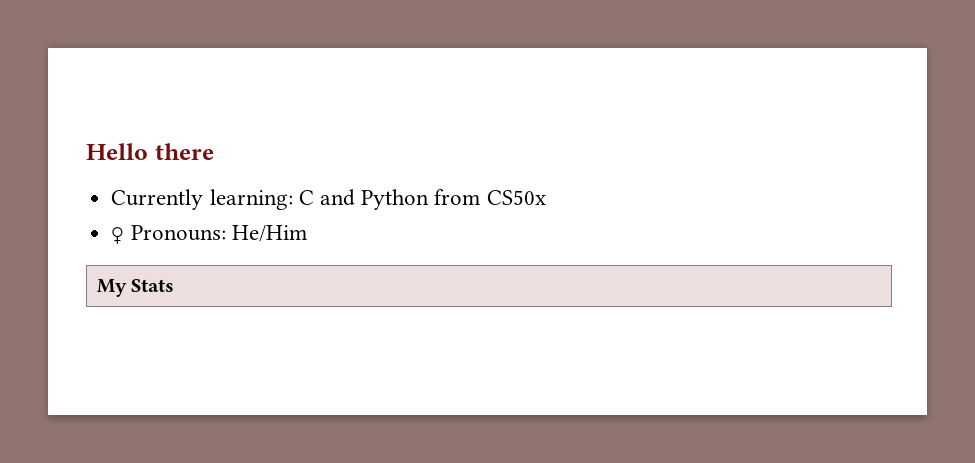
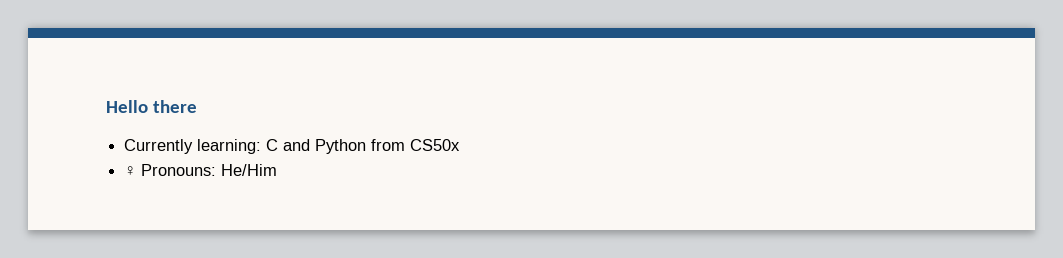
[96,279,175,297] // My Stats -> (278, 170) none

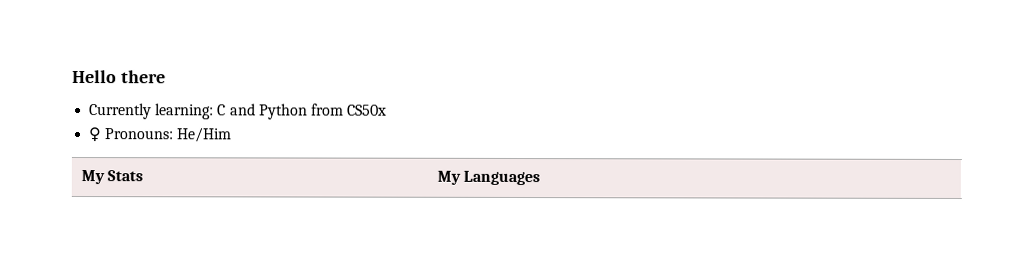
(278, 170) none -> [80,170,144,185] [436,170,541,186] // My Stats | My Languages

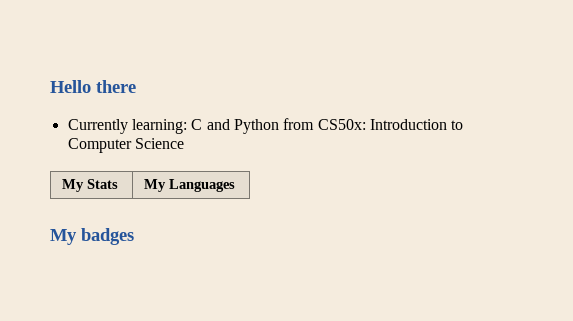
[347,104,388,116] [88,127,233,143] CS50x // ♀ Pronouns: He/Him -> [317,119,464,130] [67,138,184,153] CS50x: Introduction to Computer Science
(541, 178) none -> [50,228,134,245] // My badges

